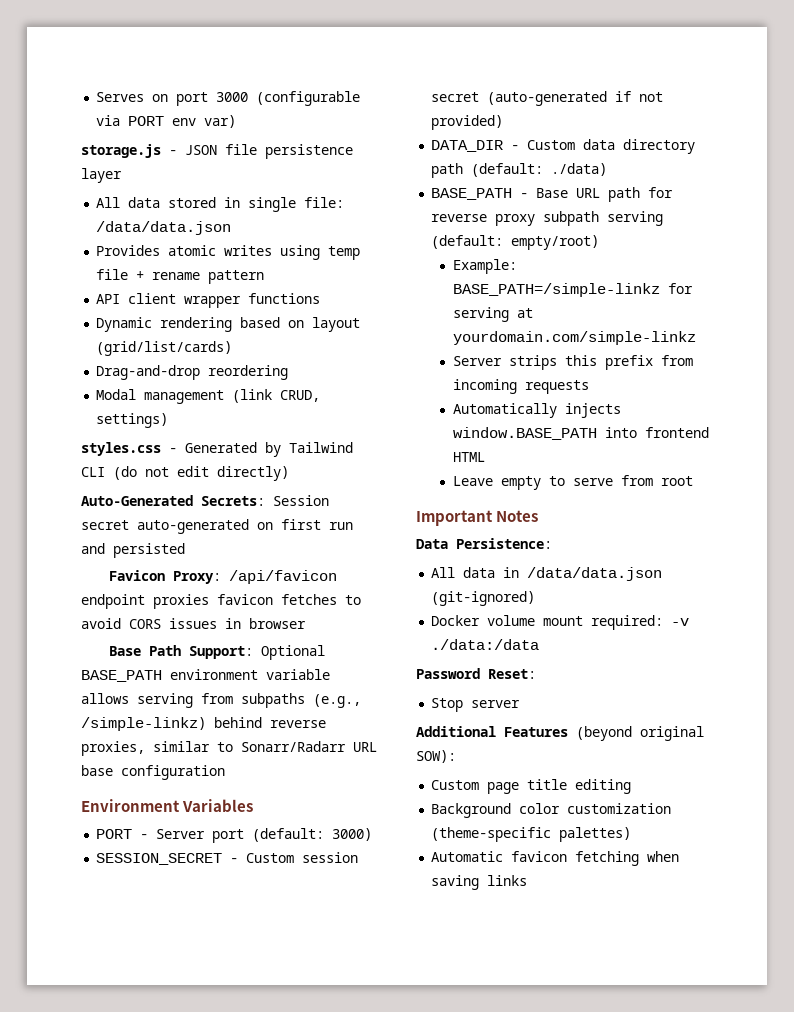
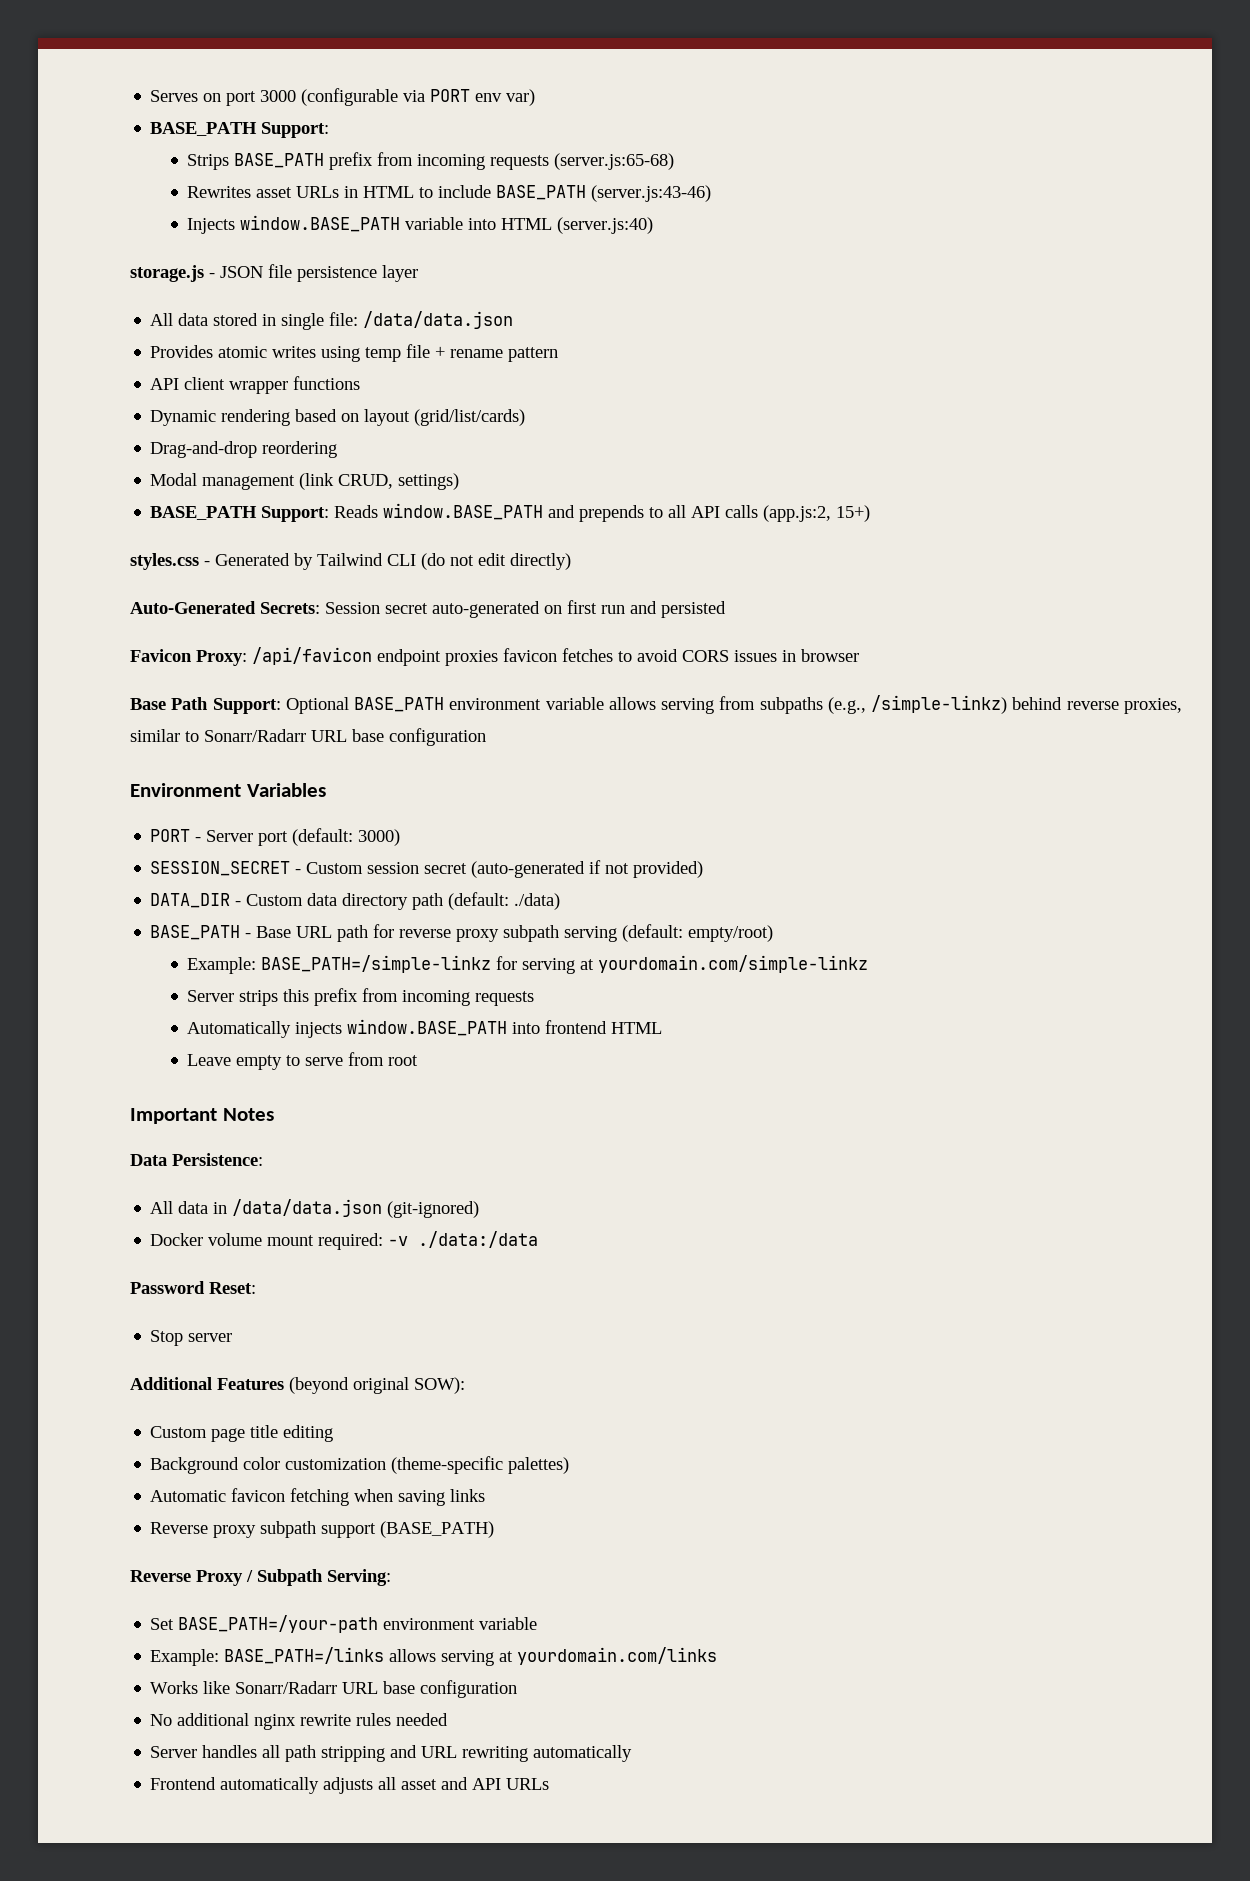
(237, 121) none -> [150,122,330,138] [187,152,675,170] [187,185,712,202] [187,215,654,234] // BASE_PATH Support: // Strips BASE_PATH prefix from incoming requests (server.js:65-68) // Rewrites asset URLs in HTML to include BASE_PATH (server.js:43-46) // Injects window.BASE_PATH variable into HTML (server.js:40)
(169, 420) none -> [150,503,871,522] // BASE_PATH Support: Reads window.BASE_PATH and prepends to all API calls (app.js:2, 15+)
(528, 880) none -> [150,1521,495,1538] [130,1569,391,1586] [150,1615,538,1633] [150,1647,718,1666] [150,1680,518,1698] [150,1713,449,1730] [150,1745,633,1762] [150,1777,550,1794] // Reverse proxy subpath support (BASE_PATH) // Reverse Proxy / Subpath Serving: // Set BASE_PATH=/your-path environment variable // Example: BASE_PATH=/links allows serving at yourdomain.com/links // Works like Sonarr/Radarr URL base configuration // No additional nginx rewrite rules needed // Server handles all path stripping and URL rewriting automatically // Frontend automatically adjusts all asset and API URLs

